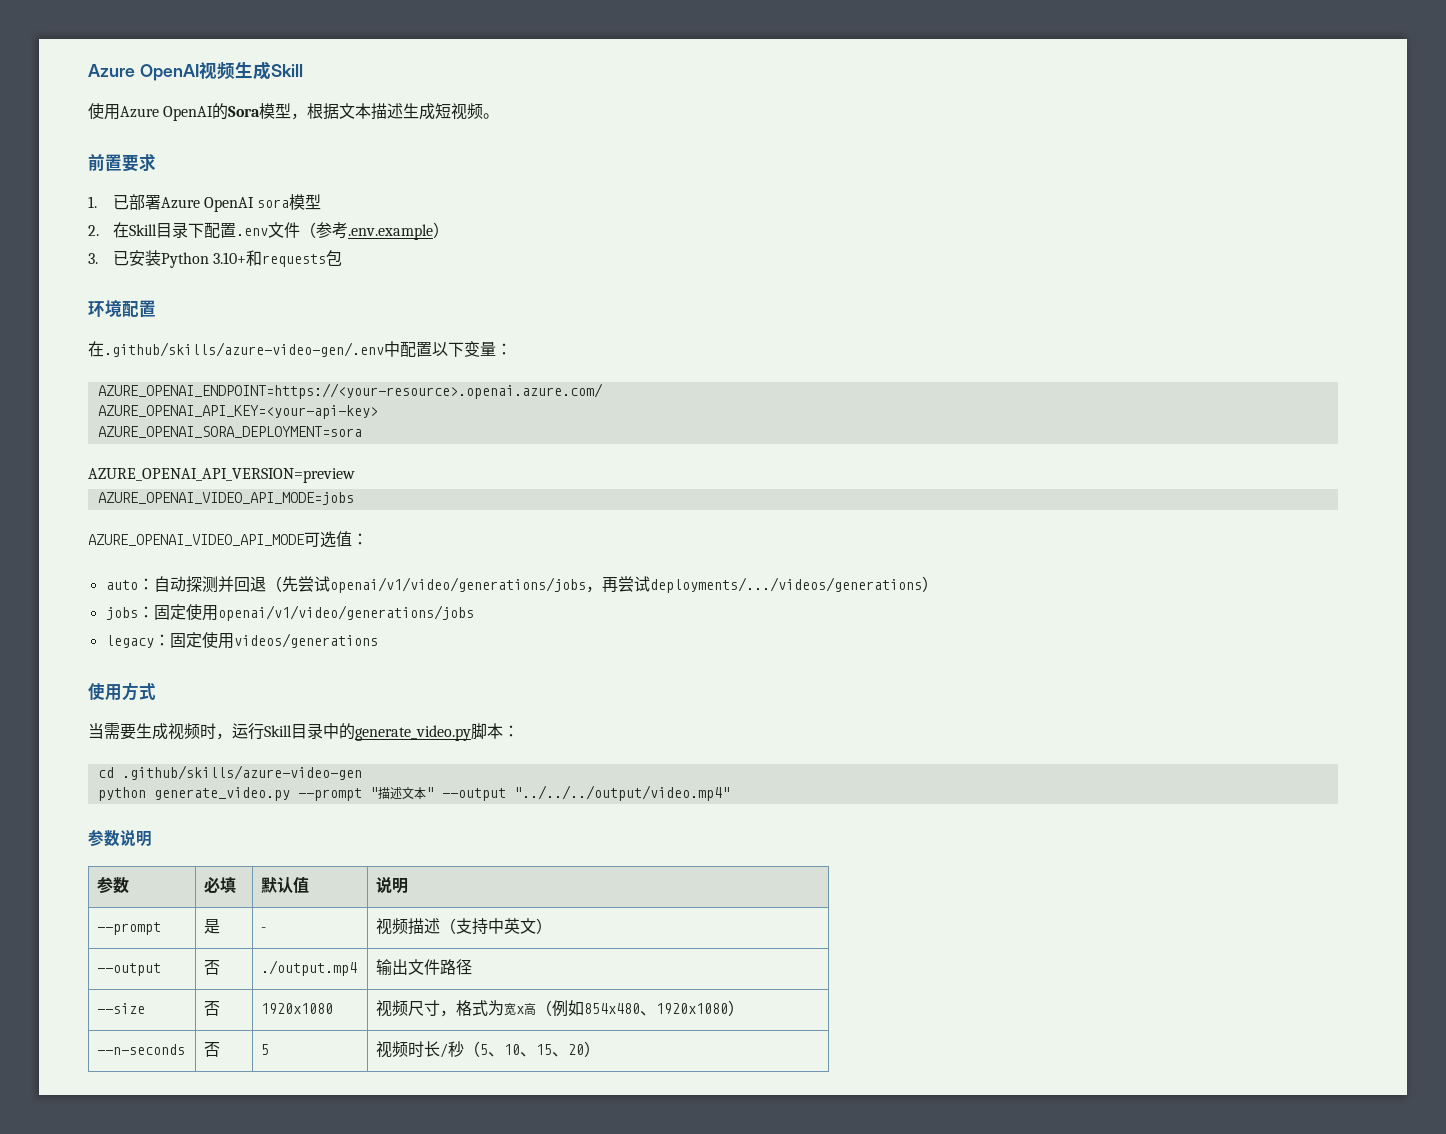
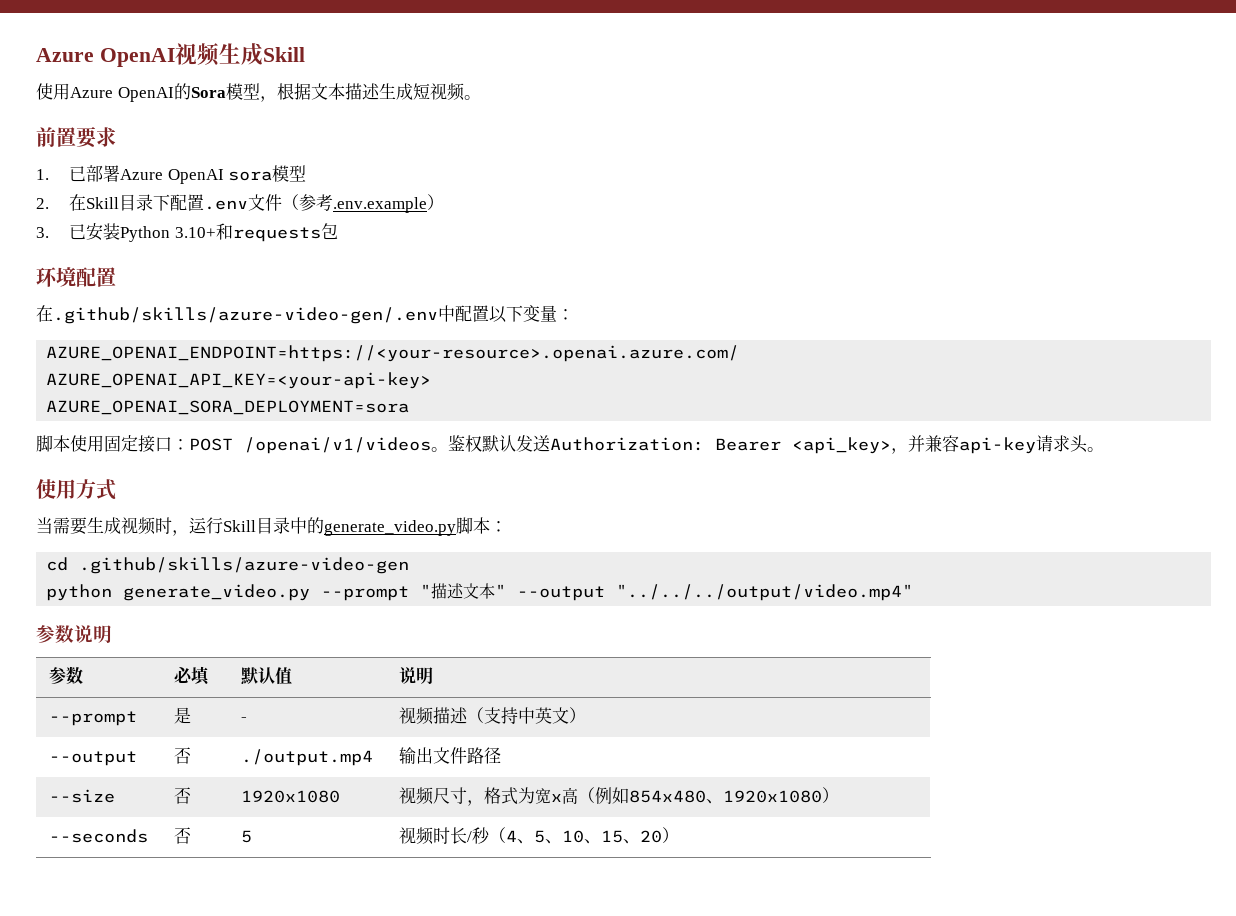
[88,468,355,483] [97,492,354,505] [88,531,368,548] [105,576,938,593] [105,604,474,621] [105,632,378,649] AZURE_OPENAI_API_VERSION=preview // AZURE_OPENAI_VIDEO_API_MODE=jobs // AZURE_OPENAI_VIDEO_API_MODE可选值： // auto：自动探测并回退（先尝试openai/v1/video/generations/jobs，再尝试deployments/.../videos/generations） // jobs：固定使用openai/v1/video/generations/jobs // legacy：固定使用videos/generations -> [36,435,1104,454] 脚本使用固定接口：POST /openai/v1/videos。鉴权默认发送Authorization: Bearer <api_key>，并兼容api-key请求头。
[97,1044,186,1055] --n-seconds -> [48,829,148,843] --seconds
(481, 1049) none -> [505,830,534,844] 4、

